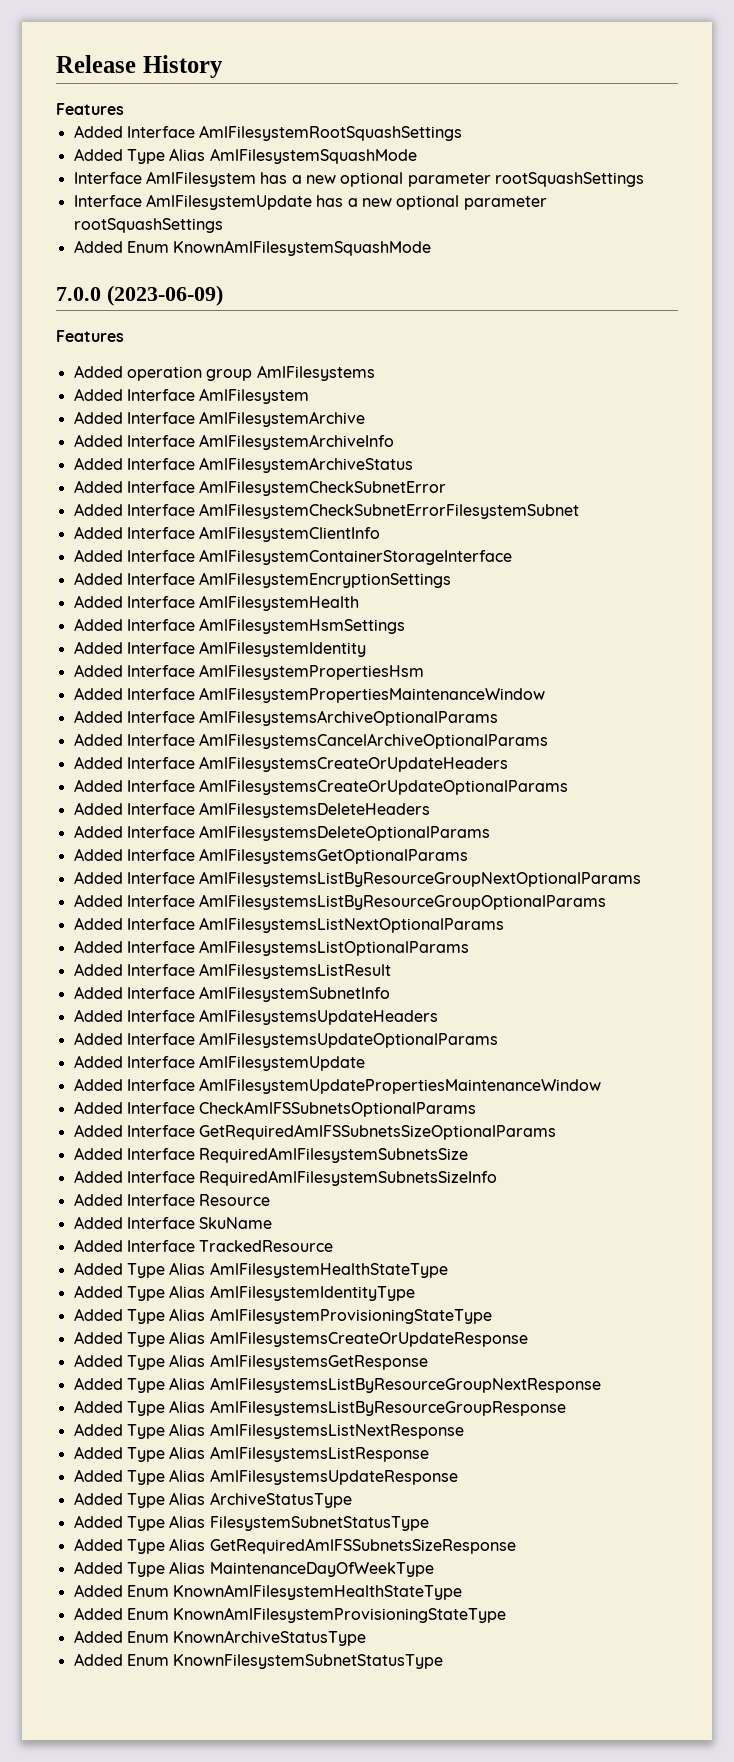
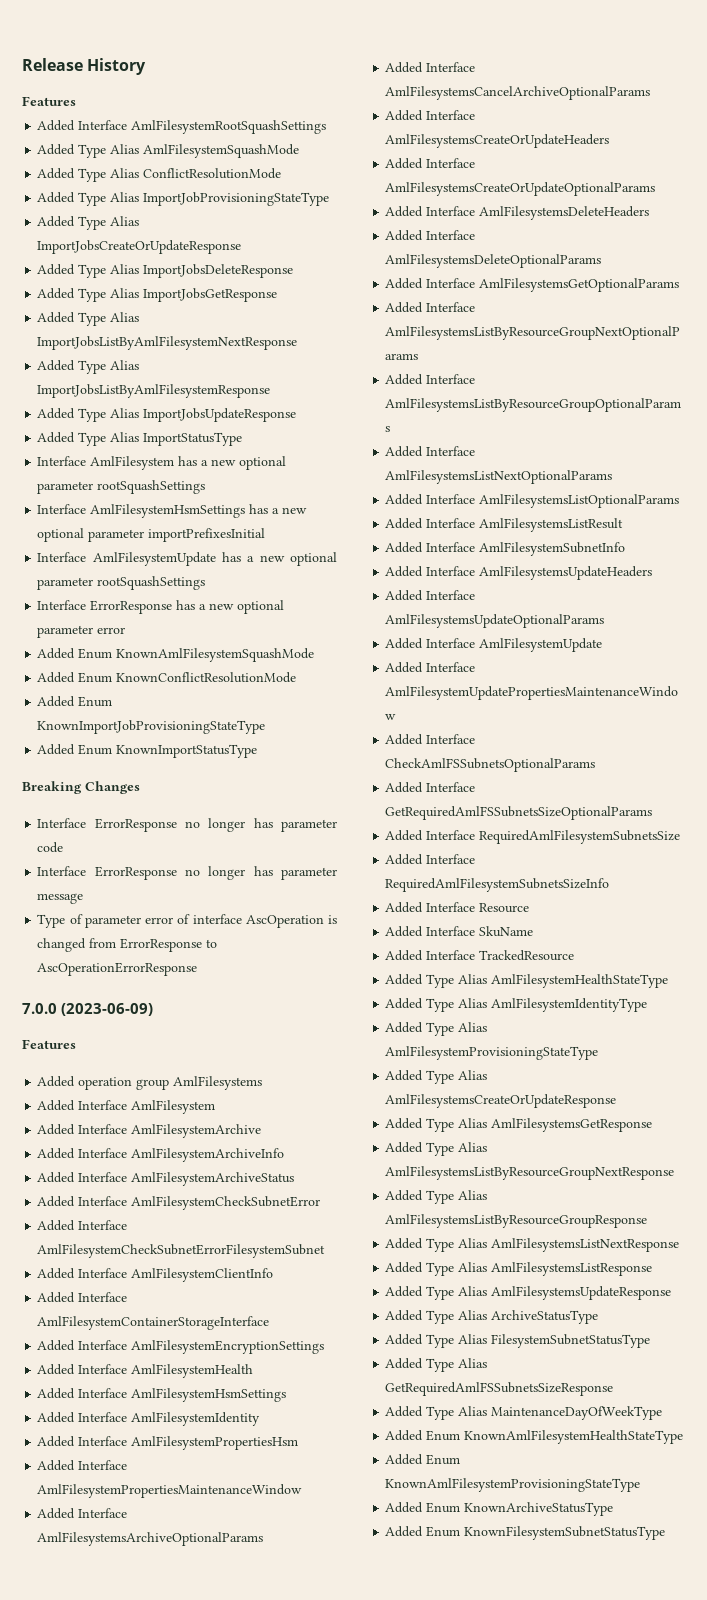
(417, 156) none -> [37,168,282,182] [37,192,330,206] [37,216,140,230] [37,240,242,254] [37,264,294,278] [37,288,278,302] [37,312,140,326] [37,336,298,350] [37,360,140,374] [37,384,271,398] [37,408,297,422] [37,432,243,446] // Added Type Alias ConflictResolutionMode // Added Type Alias ImportJobProvisioningStateType // Added Type Alias ImportJobsCreateOrUpdateResponse // Added Type Alias ImportJobsDeleteResponse // Added Type Alias ImportJobsGetResponse // Added Type Alias ImportJobsListByAmlFilesystemNextResponse // Added Type Alias ImportJobsListByAmlFilesystemResponse // Added Type Alias ImportJobsUpdateResponse // Added Type Alias ImportStatusType
(644, 179) none -> [37,504,308,518] [37,528,266,542] // Interface AmlFilesystemHsmSettings has a new optional parameter importPrefixesInitial
[73,240,432,256] Added Enum KnownAmlFilesystemSquashMode -> [37,600,285,614] [37,625,126,638] [37,648,315,662] [37,672,297,683] [37,696,113,707] [37,720,266,734] [37,744,258,758] [22,781,140,794] [37,818,337,832] [37,842,64,853] [37,866,337,880] [37,893,84,904] [37,914,338,928] [37,938,218,952] [37,962,198,976] Interface ErrorResponse has a new optional parameter error // Added Enum KnownAmlFilesystemSquashMode // Added Enum KnownConflictResolutionMode // Added Enum KnownImportJobProvisioningStateType // Added Enum KnownImportStatusType // Breaking Changes // Interface ErrorResponse no longer has parameter code // Interface ErrorResponse no longer has parameter message // Type of parameter error of interface AscOperation is changed from ErrorResponse to AscOperationErrorResponse

